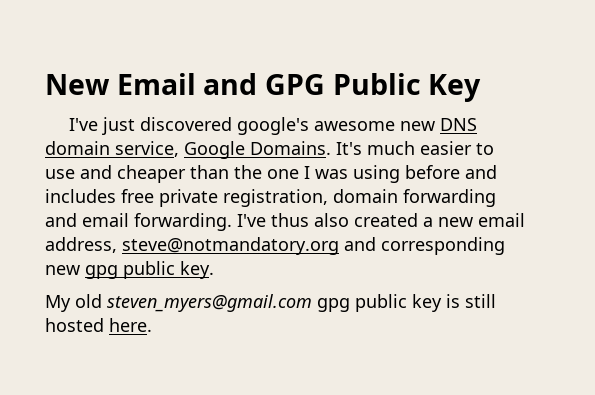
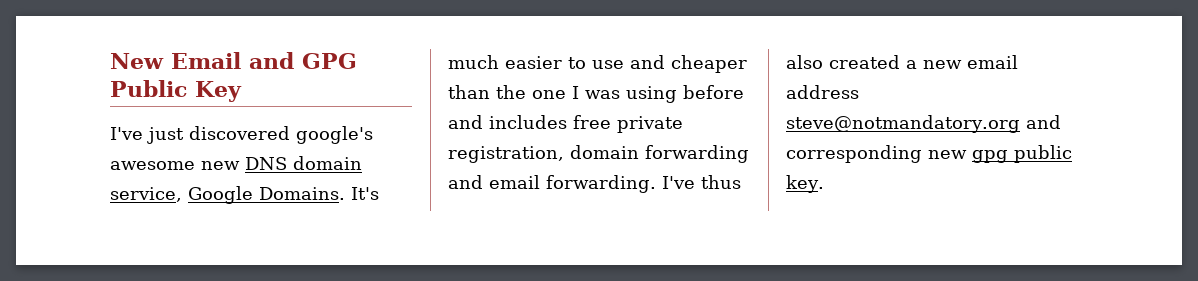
[45,237,117,253] address, -> [786,85,859,99] address
[45,294,496,312] [45,318,152,332] // My old steven_myers@gmail.com gpg public key is still hosted here. -> (824, 184) none

